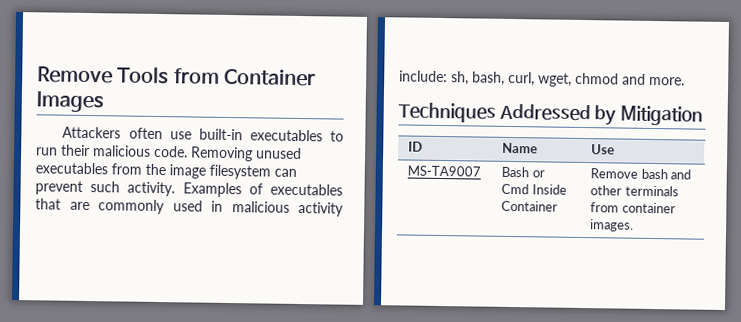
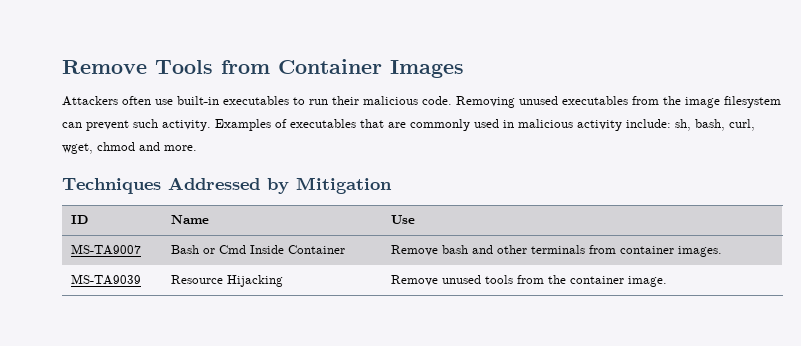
(635, 225) none -> [71,274,142,285] [171,275,284,287] [391,275,668,287] // MS-TA9039 | Resource Hijacking | Remove unused tools from the container image.

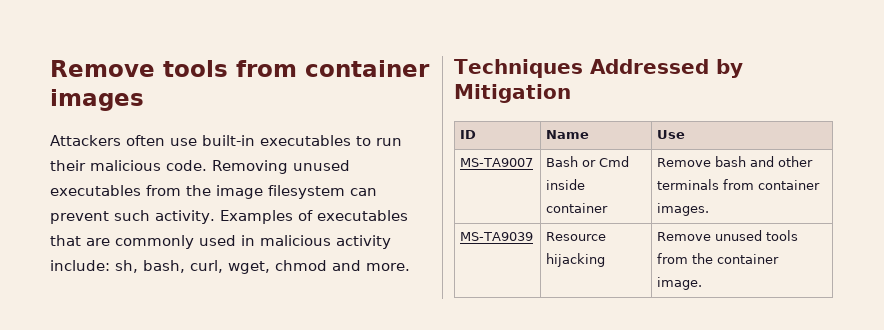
[62,59,464,78] Remove Tools from Container Images -> [50,60,430,77] [50,89,144,111] Remove tools from container images
[250,245,346,254] Inside Container -> [546,179,586,190] [546,203,609,213] inside container
[227,275,284,287] Hijacking -> [546,253,606,267] hijacking

